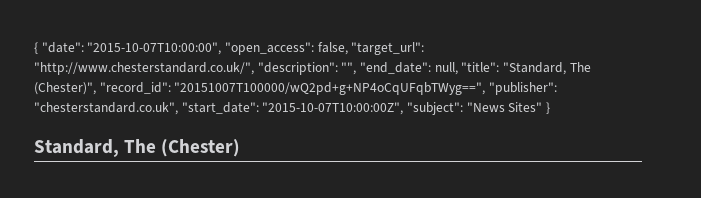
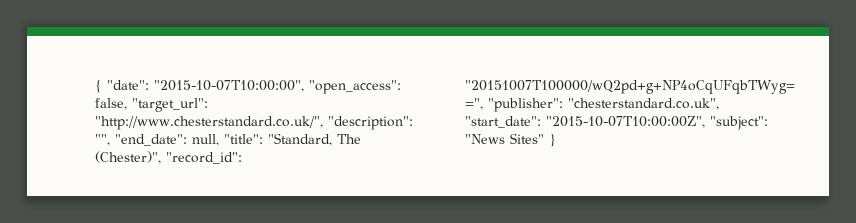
[34,139,241,157] // Standard, The (Chester) -> (556, 140) none

